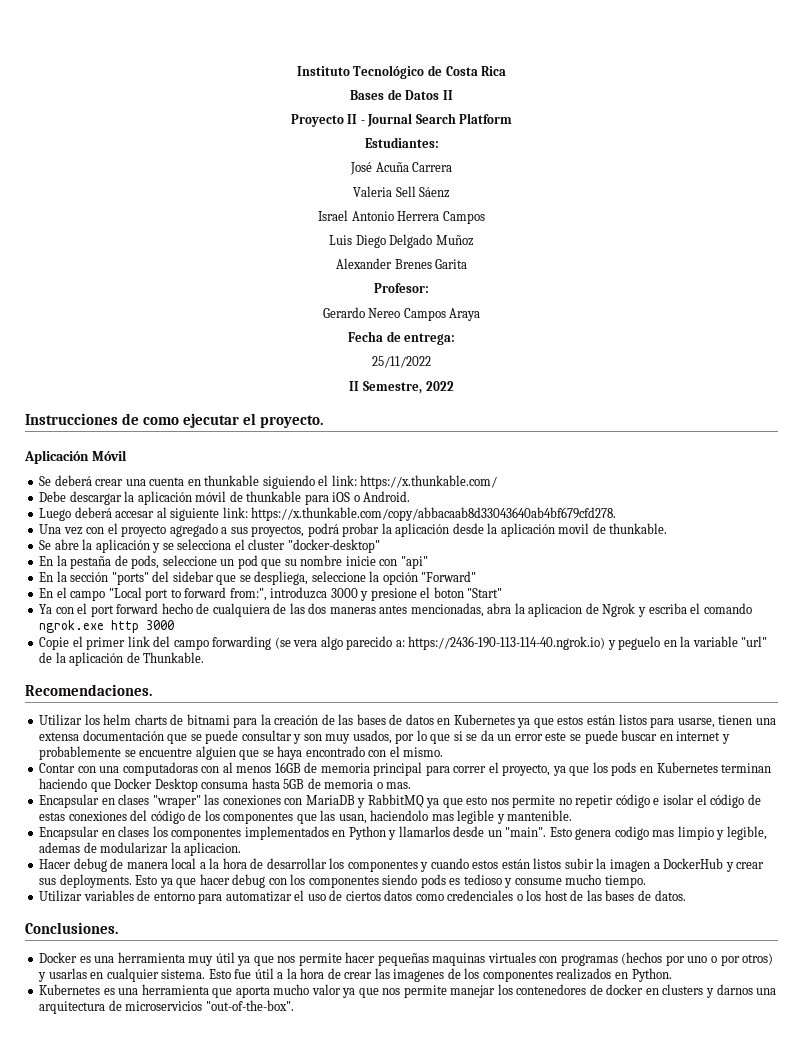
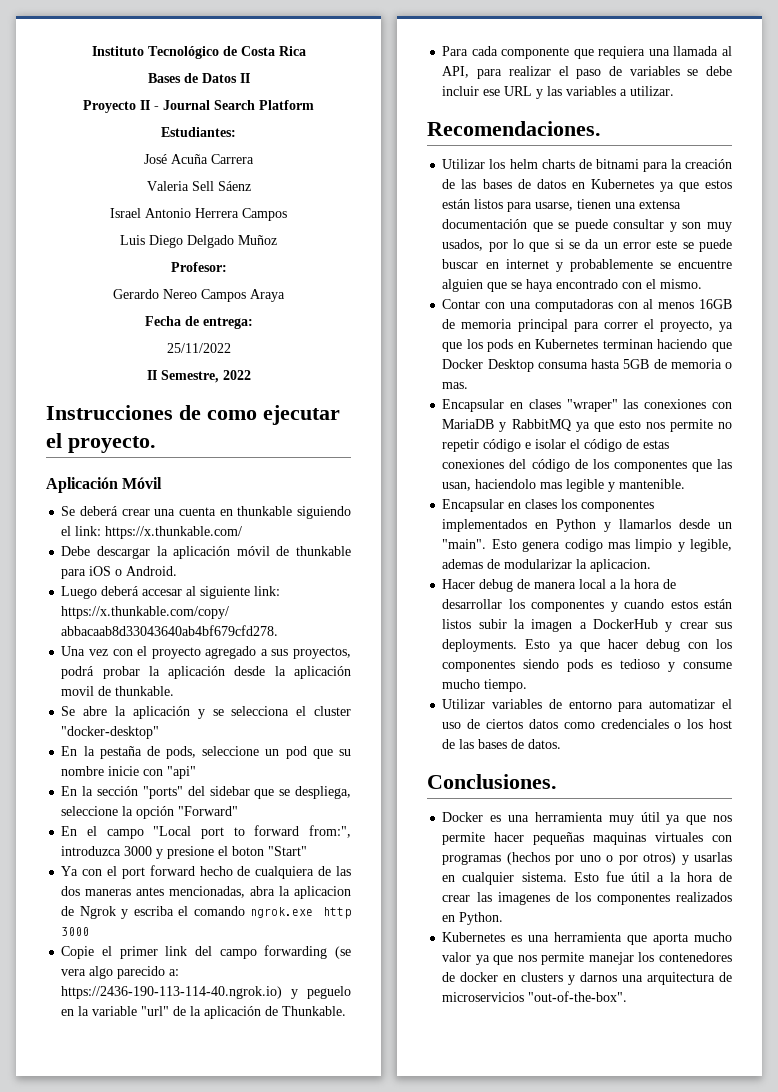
[335,258,468,269] // Alexander Brenes Garita -> (277, 240) none
(205, 657) none -> [442,46,732,59] [442,66,732,79] [442,86,675,99] // Para cada componente que requiera una llamada al API, para realizar el paso de variables se debe incluir ese URL y las variables a utilizar.

